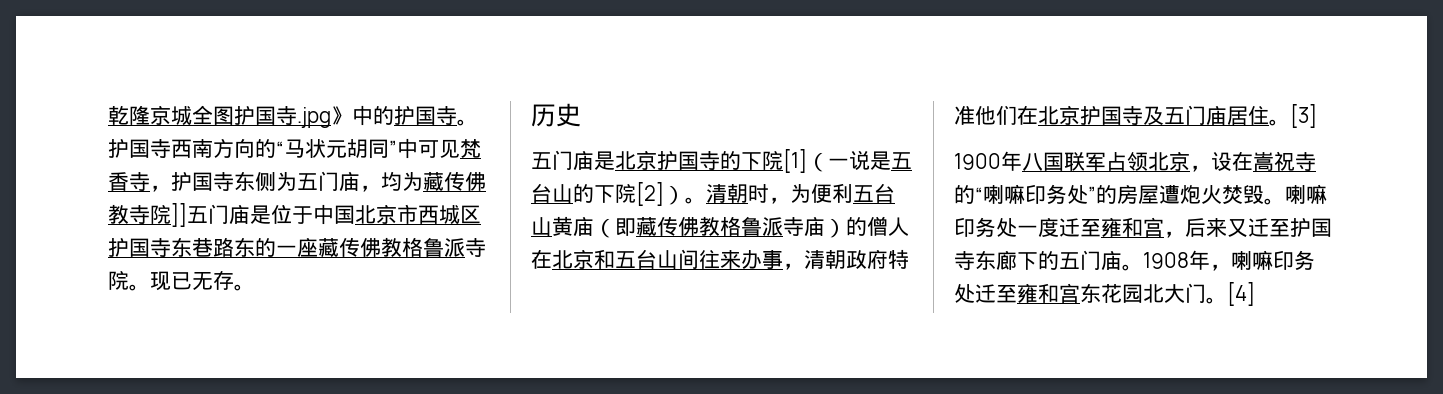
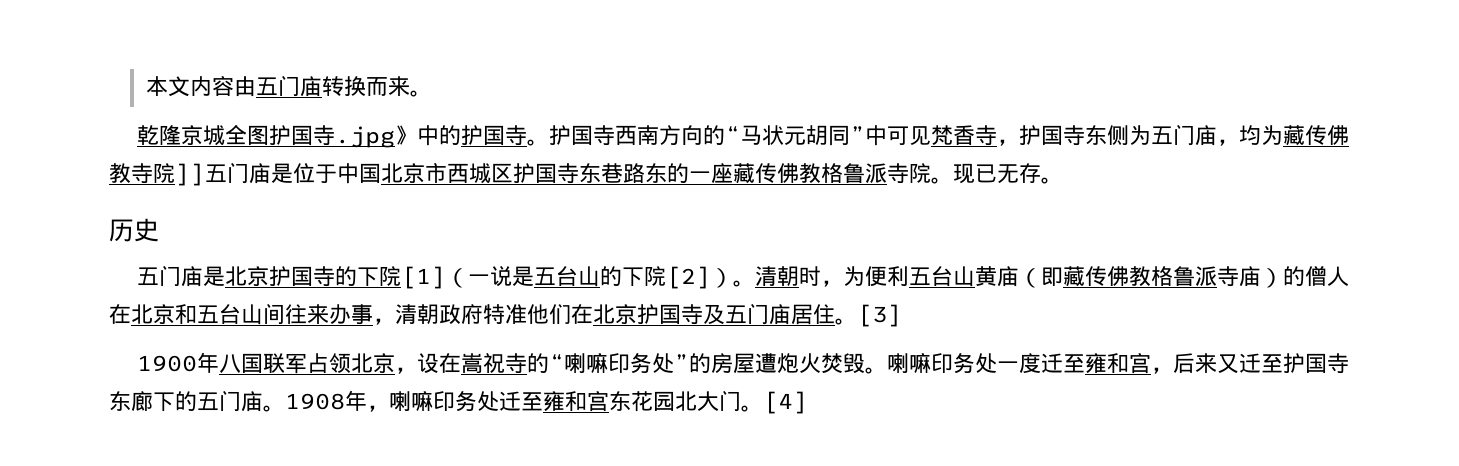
(108, 115) none -> [145,75,432,97] 本文内容由五门庙转换而来。 //

